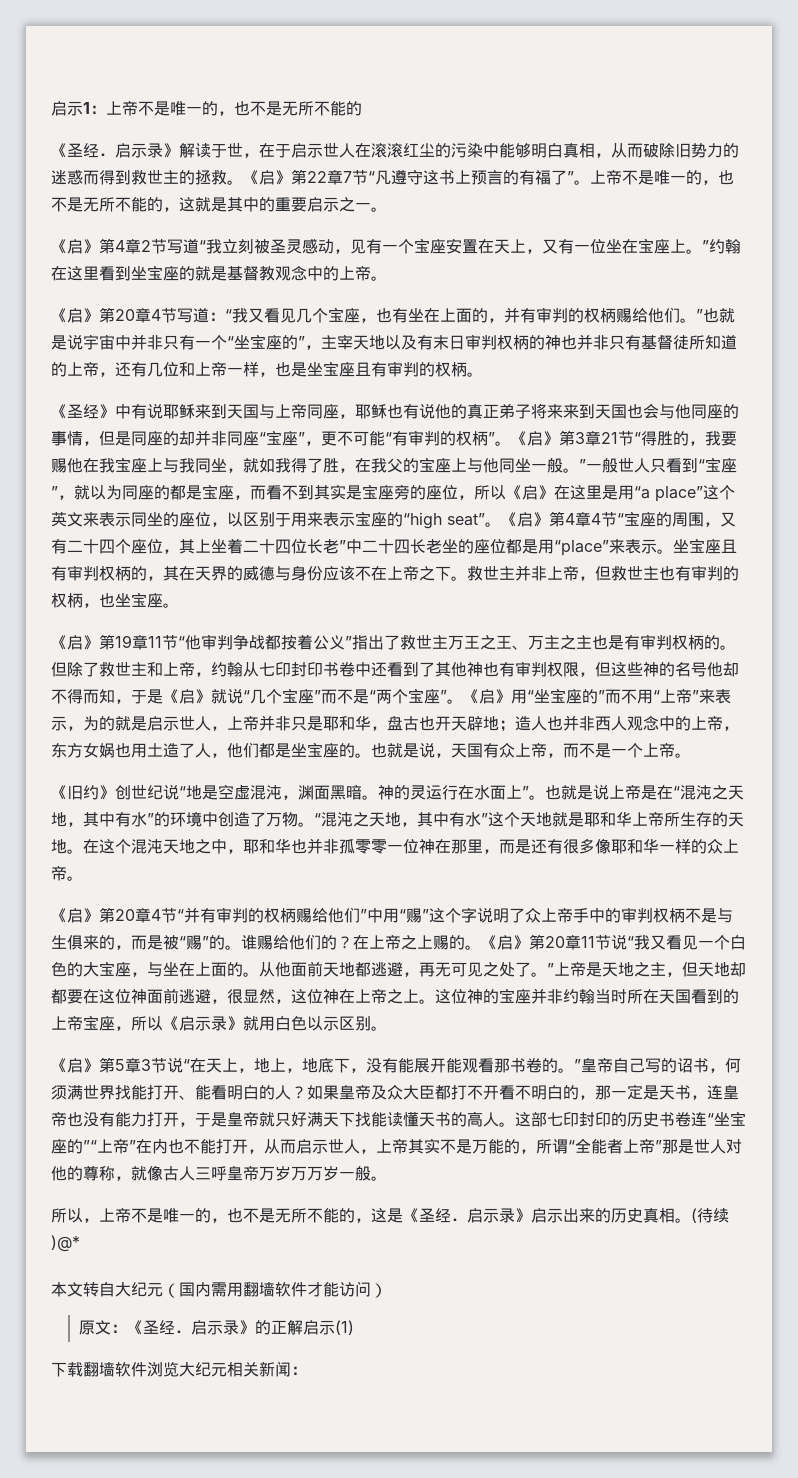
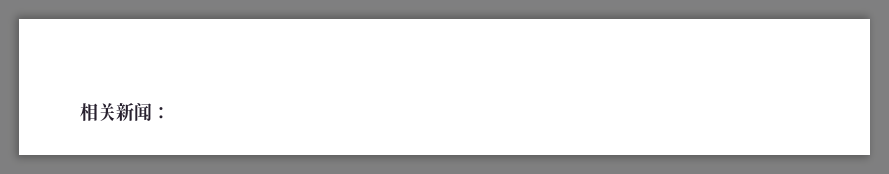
[51,100,362,116] [51,143,739,158] [51,169,734,185] [51,197,387,212] [51,238,741,254] [51,265,387,281] [51,307,735,323] [51,334,737,350] [51,361,483,377] [51,403,739,419] [51,430,737,446] [51,457,737,473] [51,484,735,502] [51,511,736,529] [51,538,737,556] [51,565,739,581] [51,592,179,608] [51,634,736,650] [51,661,739,677] [51,688,731,704] [51,715,739,732] [51,742,691,758] [51,784,744,800] [51,811,744,827] [51,838,739,854] [51,865,83,881] [51,907,733,923] [51,934,746,950] [51,961,746,977] [51,988,739,1004] [51,1015,387,1031] [51,1057,741,1073] [51,1084,739,1100] [51,1111,746,1127] [51,1138,742,1154] [51,1165,387,1181] [51,1207,729,1223] [51,1235,80,1252] [51,1281,387,1298] [78,1320,354,1335] [51,1361,227,1377] 启示1：上帝不是唯一的，也不是无所不能的 // 《圣经．启示录》解读于世，在于启示世人在滚滚红尘的污染中能够明白真相，从而破除旧势力的迷惑而得到救世主的拯救。《启》第22章7节“凡遵守这书上预言的有福了”。上帝不是唯一的，也不是无所不能的，这就是其中的重要启示之一。 // 《启》第4章2节写道“我立刻被圣灵感动，见有一个宝座安置在天上，又有一位坐在宝座上。”约翰在这里看到坐宝座的就是基督教观念中的上帝。 // 《启》第20章4节写道：“我又看见几个宝座，也有坐在上面的，并有审判的权柄赐给他们。”也就是说宇宙中并非只有一个“坐宝座的”，主宰天地以及有末日审判权柄的神也并非只有基督徒所知道的上帝，还有几位和上帝一样，也是坐宝座且有审判的权柄。 // 《圣经》中有说耶稣来到天国与上帝同座，耶稣也有说他的真正弟子将来来到天国也会与他同座的事情，但是同座的却并非同座“宝座”，更不可能“有审判的权柄”。《启》第3章21节“得胜的，我要赐他在我宝座上与我同坐，就如我得了胜，在我父的宝座上与他同坐一般。”一般世人只看到“宝座”，就以为同座的都是宝座，而看不到其实是宝座旁的座位，所以《启》在这里是用“a place”这个英文来表示同坐的座位，以区别于用来表示宝座的“high seat”。《启》第4章4节“宝座的周围，又有二十四个座位，其上坐着二十四位长老”中二十四长老坐的座位都是用“place”来表示。坐宝座且有审判权柄的，其在天界的威德与身份应该不在上帝之下。救世主并非上帝，但救世主也有审判的权柄，也坐宝座。 // 《启》第19章11节“他审判争战都按着公义”指出了救世主万王之王、万主之主也是有审判权柄的。但除了救世主和上帝，约翰从七印封印书卷中还看到了其他神也有审判权限，但这些神的名号他却不得而知，于是《启》就说“几个宝座”而不是“两个宝座”。《启》用“坐宝座的”而不用“上帝”来表示，为的就是启示世人，上帝并非只是耶和华，盘古也开天辟地；造人也并非西人观念中的上帝，东方女娲也用土造了人，他们都是坐宝座的。也就是说，天国有众上帝，而不是一个上帝。 // 《旧约》创世纪说“地是空虚混沌，渊面黑暗。神的灵运行在水面上”。也就是说上帝是在“混沌之天地，其中有水”的环境中创造了万物。“混沌之天地，其中有水”这个天地就是耶和华上帝所生存的天地。在这个混沌天地之中，耶和华也并非孤零零一位神在那里，而是还有很多像耶和华一样的众上帝。 // 《启》第20章4节“并有审判的权柄赐给他们”中用“赐”这个字说明了众上帝手中的审判权柄不是与生俱来的，而是被“赐”的。谁赐给他们的？在上帝之上赐的。《启》第20章11节说“我又看见一个白色的大宝座，与坐在上面的。从他面前天地都逃避，再无可见之处了。”上帝是天地之主，但天地却都要在这位神面前逃避，很显然，这位神在上帝之上。这位神的宝座并非约翰当时所在天国看到的上帝宝座，所以《启示录》就用白色以示区别。 // 《启》第5章3节说“在天上，地上，地底下，没有能展开能观看那书卷的。”皇帝自己写的诏书，何须满世界找能打开、能看明白的人？如果皇帝及众大臣都打不开看不明白的，那一定是天书，连皇帝也没有能力打开，于是皇帝就只好满天下找能读懂天书的高人。这部七印封印的历史书卷连“坐宝座的”“上帝”在内也不能打开，从而启示世人，上帝其实不是万能的，所谓“全能者上帝”那是世人对他的尊称，就像古人三呼皇帝万岁万万岁一般。 // 所以，上帝不是唯一的，也不是无所不能的，这是《圣经．启示录》启示出来的历史真相。(待续)@* // 本文转自大纪元（国内需用翻墙软件才能访问） // 原文：《圣经．启示录》的正解启示(1) // 下载翻墙软件浏览大纪元 -> (80, 112) none

